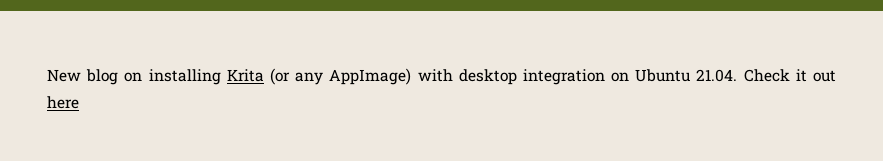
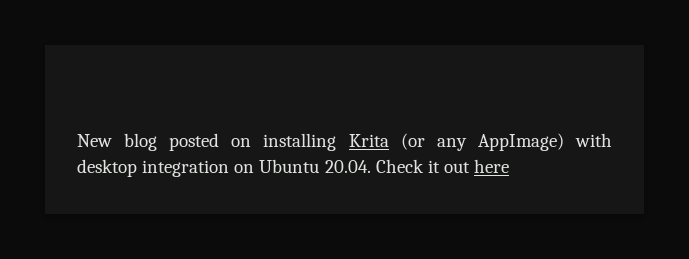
(119, 77) none -> [169,133,220,151] posted
[696,69,738,82] 21.04. -> [324,160,371,173] 20.04.

